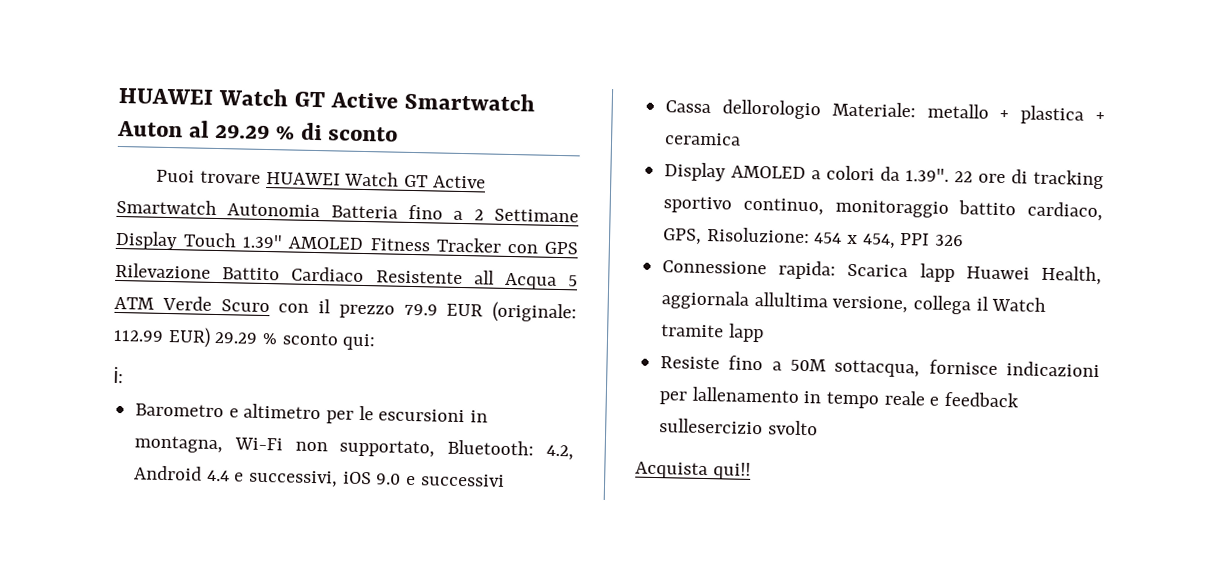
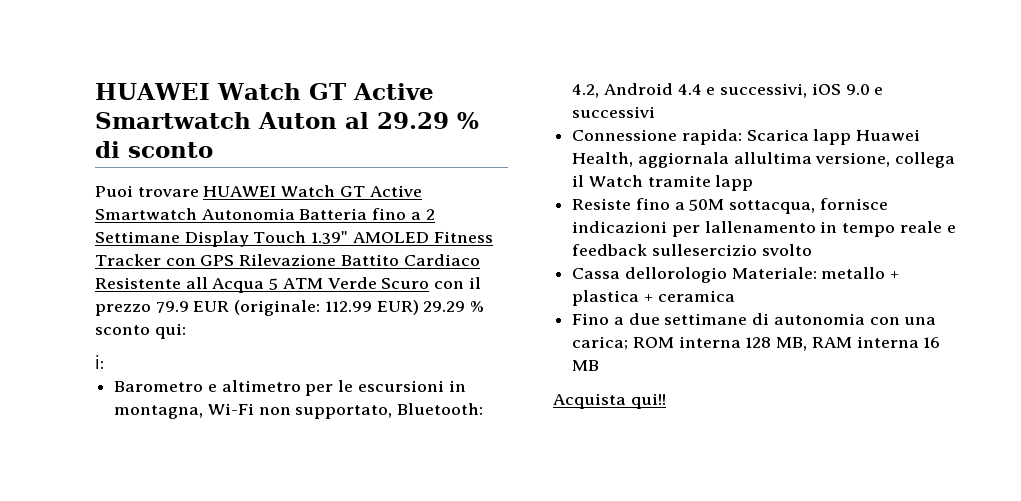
[665,99,1105,125] [665,132,742,146] [664,162,1104,190] [663,196,1103,222] [662,226,965,249] // Cassa dellorologio Materiale: metallo + plastica + ceramica // Display AMOLED a colori da 1.39". 22 ore di tracking sportivo continuo, monitoraggio battito cardiaco, GPS, Risoluzione: 454 x 454, PPI 326 -> (656, 112) none
(818, 428) none -> [572,267,900,283] [572,290,735,306] [572,313,937,325] [572,336,941,351] [572,360,600,371] // Cassa dellorologio Materiale: metallo + plastica + ceramica // Fino a due settimane di autonomia con una carica; ROM interna 128 MB, RAM interna 16 MB

